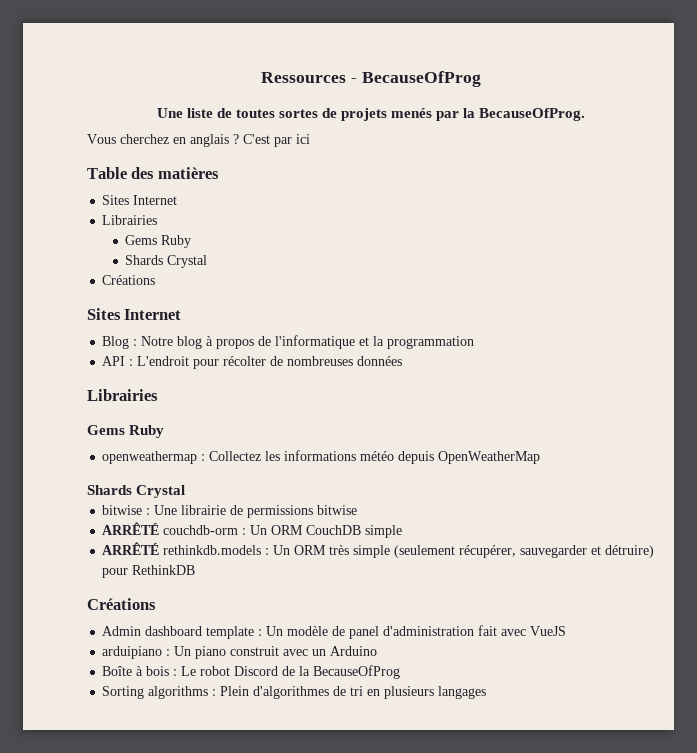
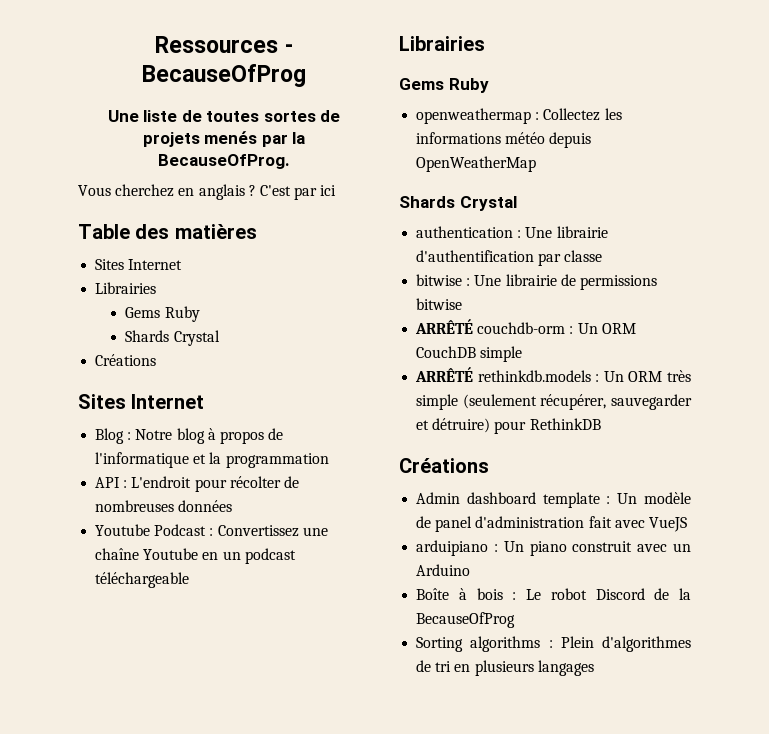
(403, 361) none -> [95,524,328,537] [95,548,296,564] [95,572,190,588] // Youtube Podcast : Convertissez une chaîne Youtube en un podcast téléchargeable
(186, 491) none -> [416,226,608,238] [416,250,603,266] // authentication : Une librairie d'authentification par classe

